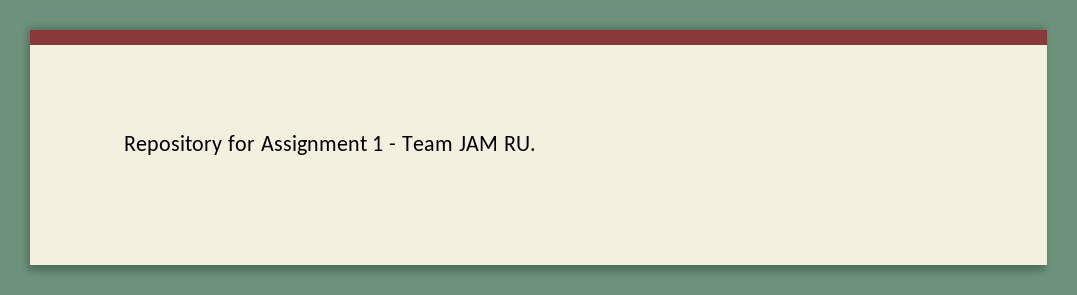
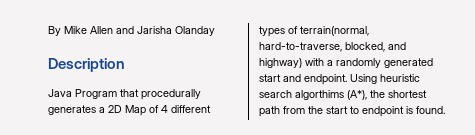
[124,135,536,155] Repository for Assignment 1 - Team JAM RU. -> [48,26,215,36] [48,58,125,72] [48,89,201,100] [48,105,211,116] [259,26,369,37] [259,42,406,52] [259,58,433,68] [259,74,420,85] [259,90,427,100] [259,106,445,117] By Mike Allen and Jarisha Olanday // Description // Java Program that procedurally generates a 2D Map of 4 different types of terrain(normal, hard-to-traverse, blocked, and highway) with a randomly generated start and endpoint. Using heuristic search algorthims (A*), the shortest path from the start to endpoint is found.

